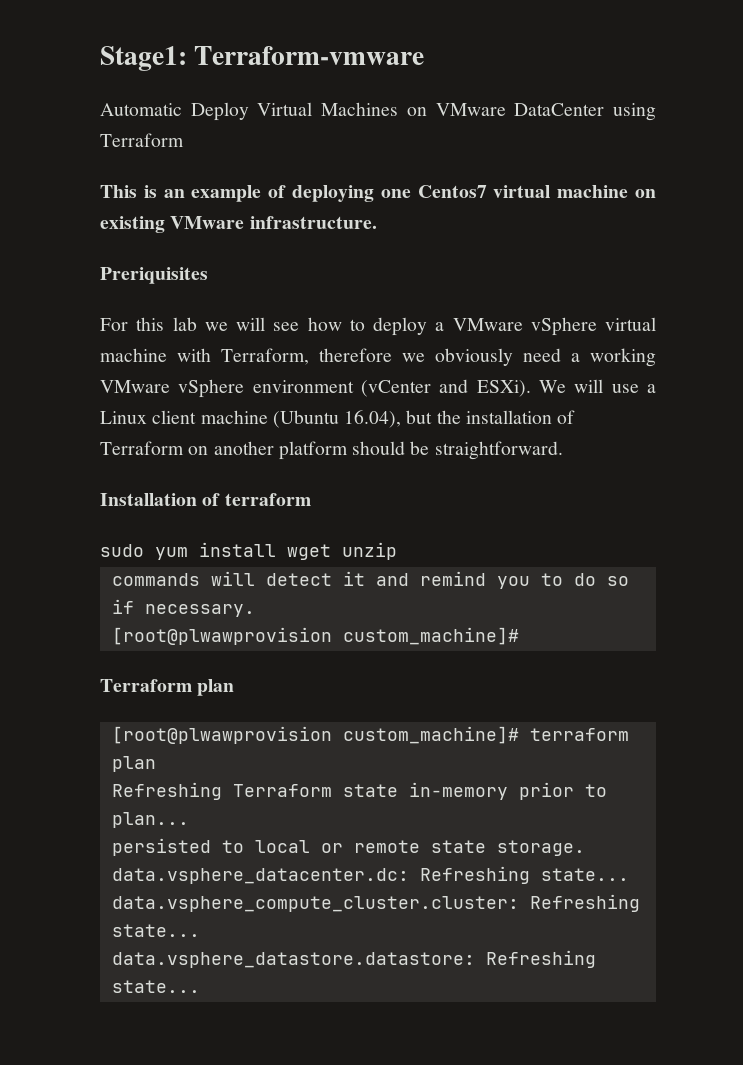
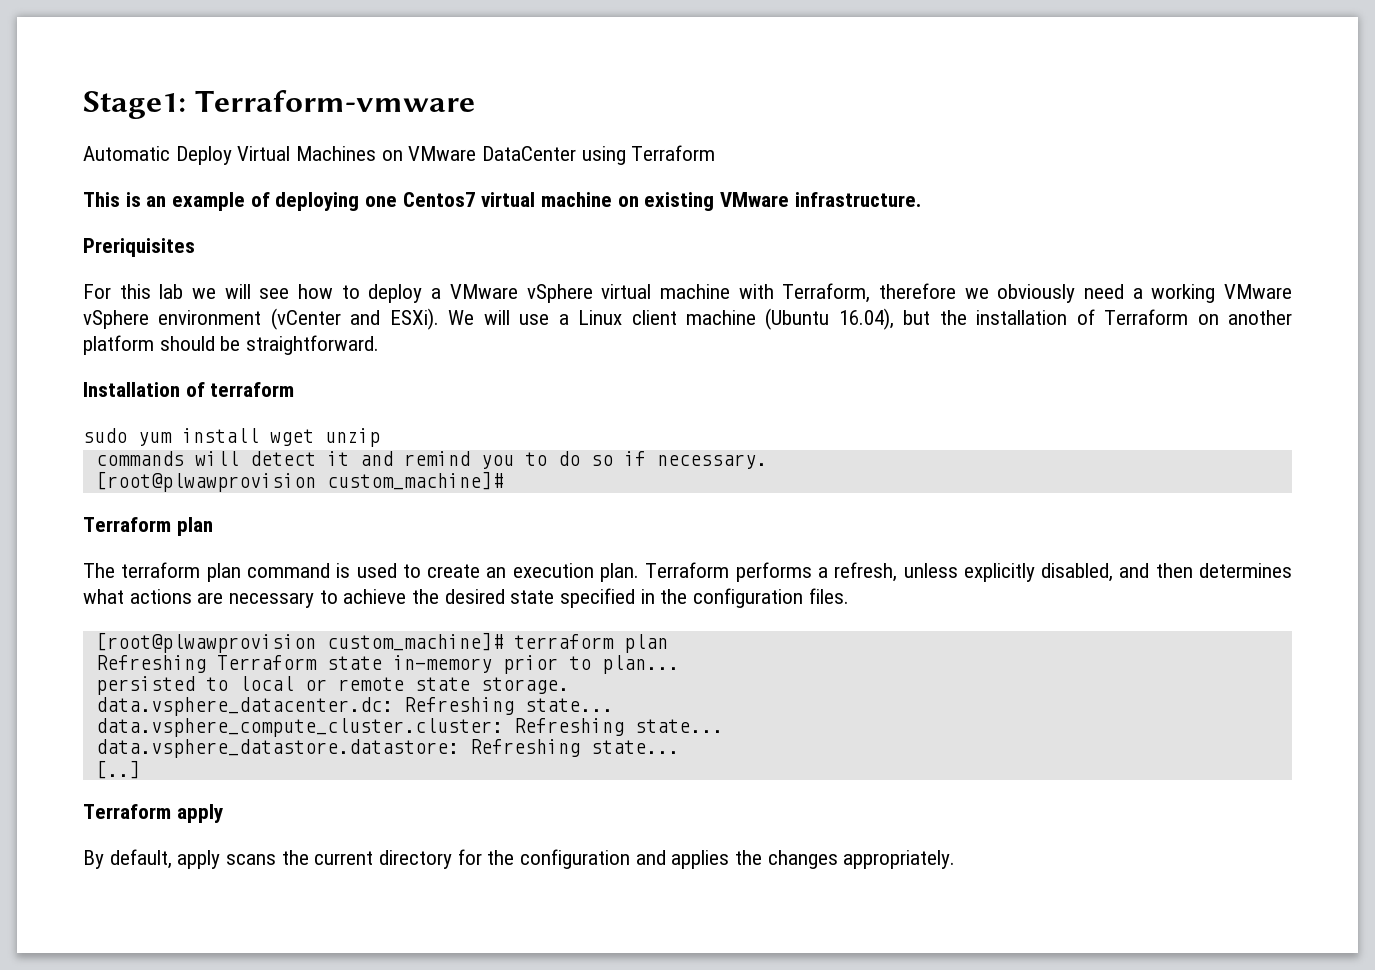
(235, 687) none -> [83,562,1292,582] [83,588,849,608] // The terraform plan command is used to create an execution plan. Terraform performs a refresh, unless explicitly disabled, and then determines what actions are necessary to achieve the desired state specified in the configuration files.
(200, 986) none -> [95,760,140,779] [83,804,223,823] [83,849,956,869] // [..] // Terraform apply // By default, apply scans the current directory for the configuration and applies the changes appropriately.

